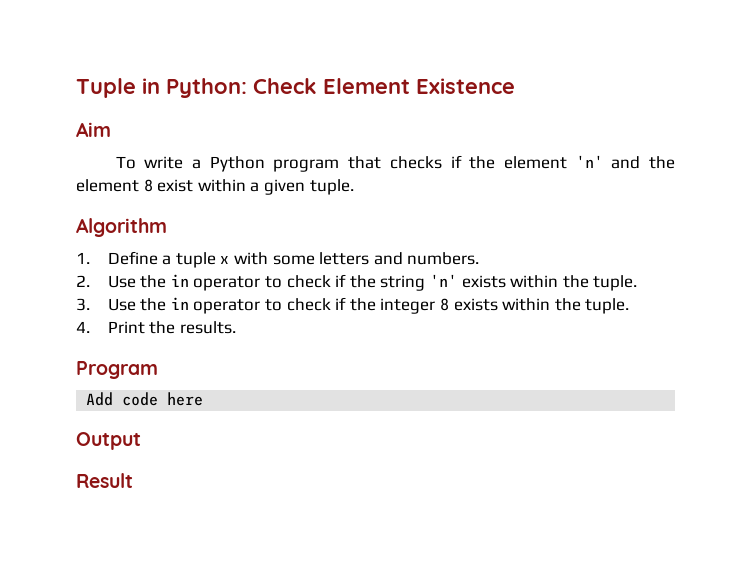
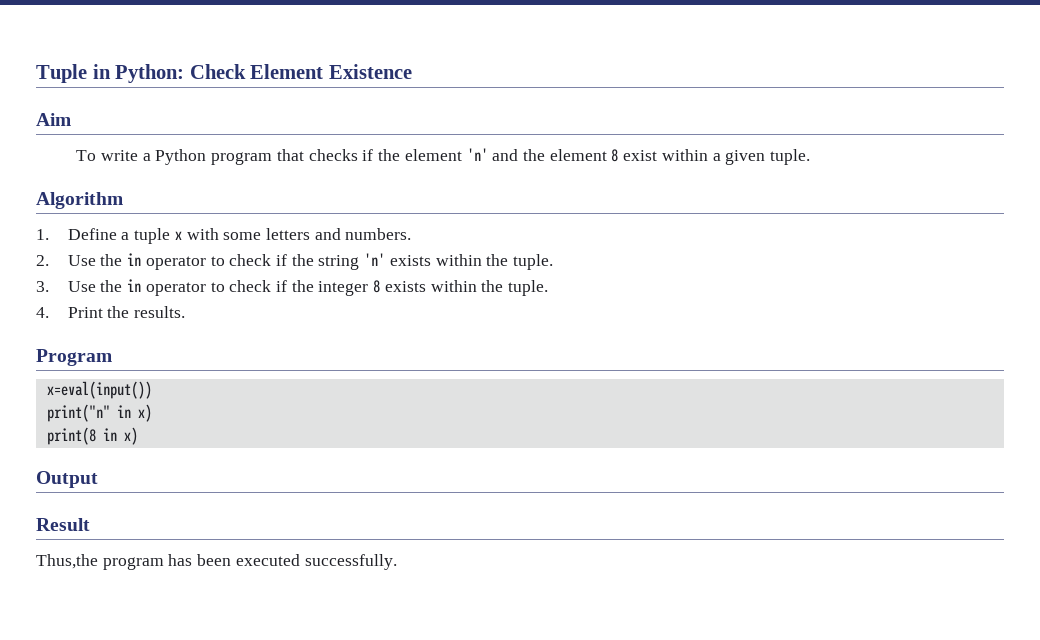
[86,392,204,406] [76,432,141,450] [76,473,133,488] Add code here // Output // Result -> [46,381,152,399] [46,404,152,422] [46,427,138,445] [36,471,98,488] [36,518,90,531] [36,554,397,570] x=eval(input()) // print("n" in x) // print(8 in x) // Output // Result // Thus,the program has been executed successfully.

